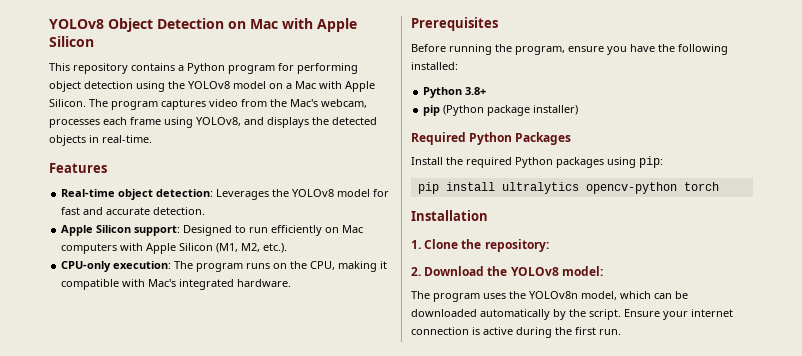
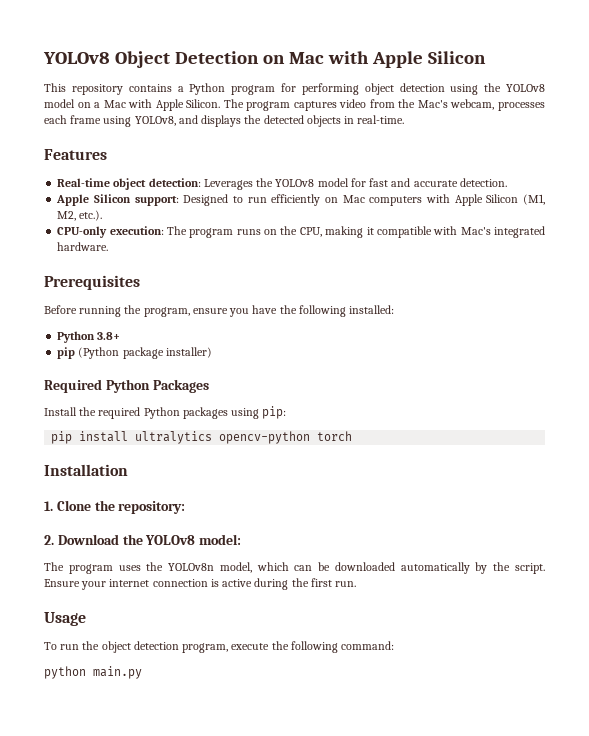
(621, 332) none -> [44,612,86,626] [44,641,395,653] [44,666,142,679] // Usage // To run the object detection program, execute the following command: // python main.py

